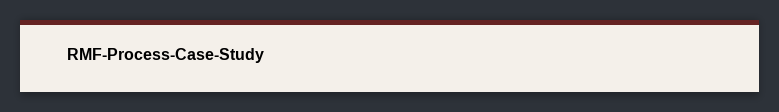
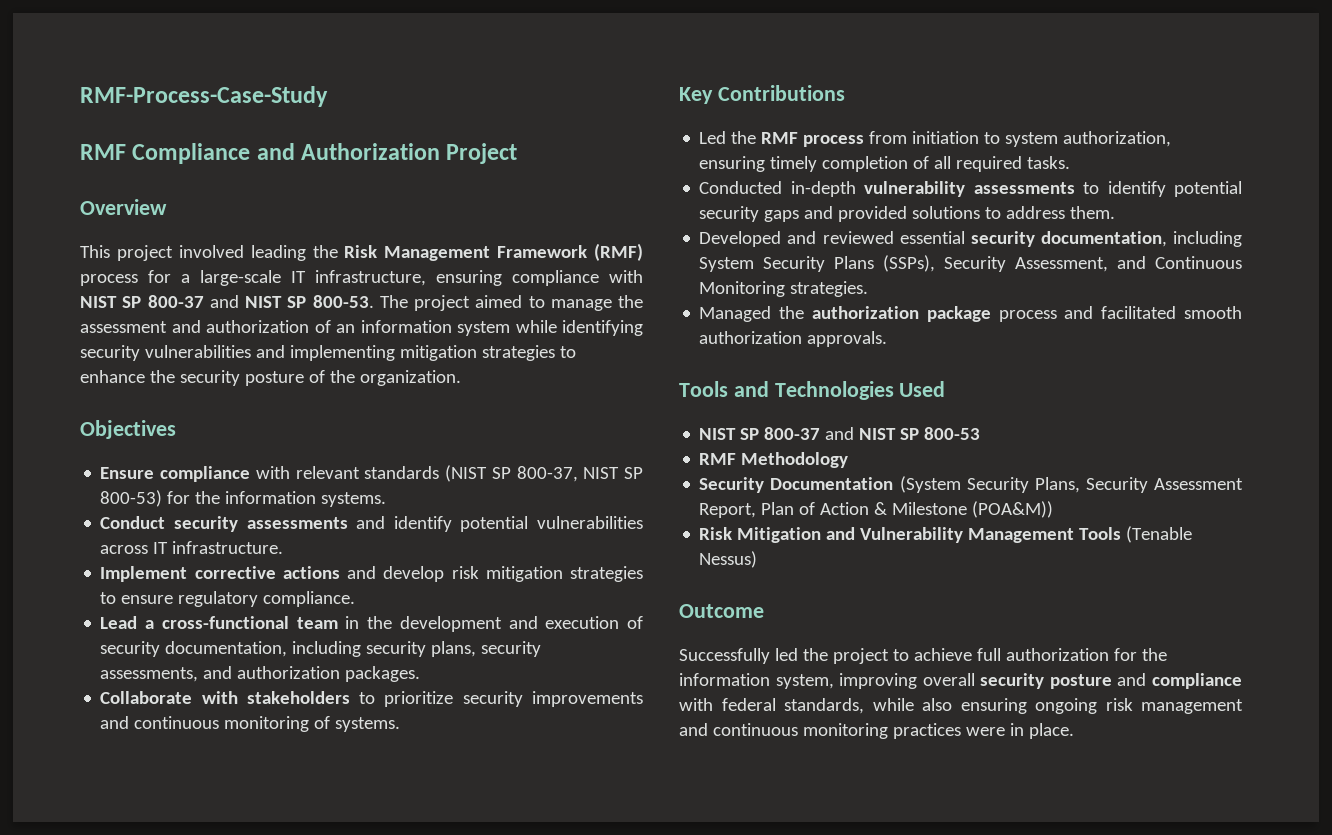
(264, 55) none -> [80,143,518,164] [80,199,167,215] [80,243,643,261] [80,270,643,286] [80,295,643,311] [80,320,643,336] [80,345,576,361] [80,370,461,386] [80,420,176,439] [100,465,643,482] [100,490,387,507] [100,516,643,532] [100,541,284,554] [100,566,643,582] [100,591,356,607] [100,616,643,632] [100,641,542,657] [100,666,421,682] [100,691,643,707] [100,716,401,732] [679,85,845,104] [699,131,1172,147] [699,156,1071,172] [699,181,1242,197] [699,206,1116,222] [699,231,1242,247] [699,255,1242,272] [699,281,869,297] [699,306,1242,322] [699,331,888,347] [679,381,946,400] [699,427,981,440] [699,452,849,468] [699,476,1243,493] [699,501,1054,518] [699,526,1193,543] [699,551,758,568] [679,604,764,618] [679,648,1167,664] [679,673,1242,689] [679,698,1243,714] [679,723,1074,739] // RMF Compliance and Authorization Project // Overview // This project involved leading the Risk Management Framework (RMF) process for a large-scale IT infrastructure, ensuring compliance with NIST SP 800-37 and NIST SP 800-53. The project aimed to manage the assessment and authorization of an information system while identifying security vulnerabilities and implementing mitigation strategies to enhance the security posture of the organization. // Objectives // Ensure compliance with relevant standards (NIST SP 800-37, NIST SP 800-53) for the information systems. // Conduct security assessments and identify potential vulnerabilities across IT infrastructure. // Implement corrective actions and develop risk mitigation strategies to ensure regulatory compliance. // Lead a cross-functional team in the development and execution of security documentation, including security plans, security assessments, and authorization packages. // Collaborate with stakeholders to prioritize security improvements and continuous monitoring of systems. // Key Contributions // Led the RMF process from initiation to system authorization, ensuring timely completion of all required tasks. // Conducted in-depth vulnerability assessments to identify potential security gaps and provided solutions to address them. // Developed and reviewed essential security documentation, including System Security Plans (SSPs), Security Assessment, and Continuous Monitoring strategies. // Managed the authorization package process and facilitated smooth authorization approvals. // Tools and Technologies Used // NIST SP 800-37 and NIST SP 800-53 // RMF Methodology // Security Documentation (System Security Plans, Security Assessment Report, Plan of Action & Milestone (POA&M)) // Risk Mitigation and Vulnerability Management Tools (Tenable Nessus) // Outcome // Successfully led the project to achieve full authorization for the information system, improving overall security posture and compliance with federal standards, while also ensuring ongoing risk management and continuous monitoring practices were in place.

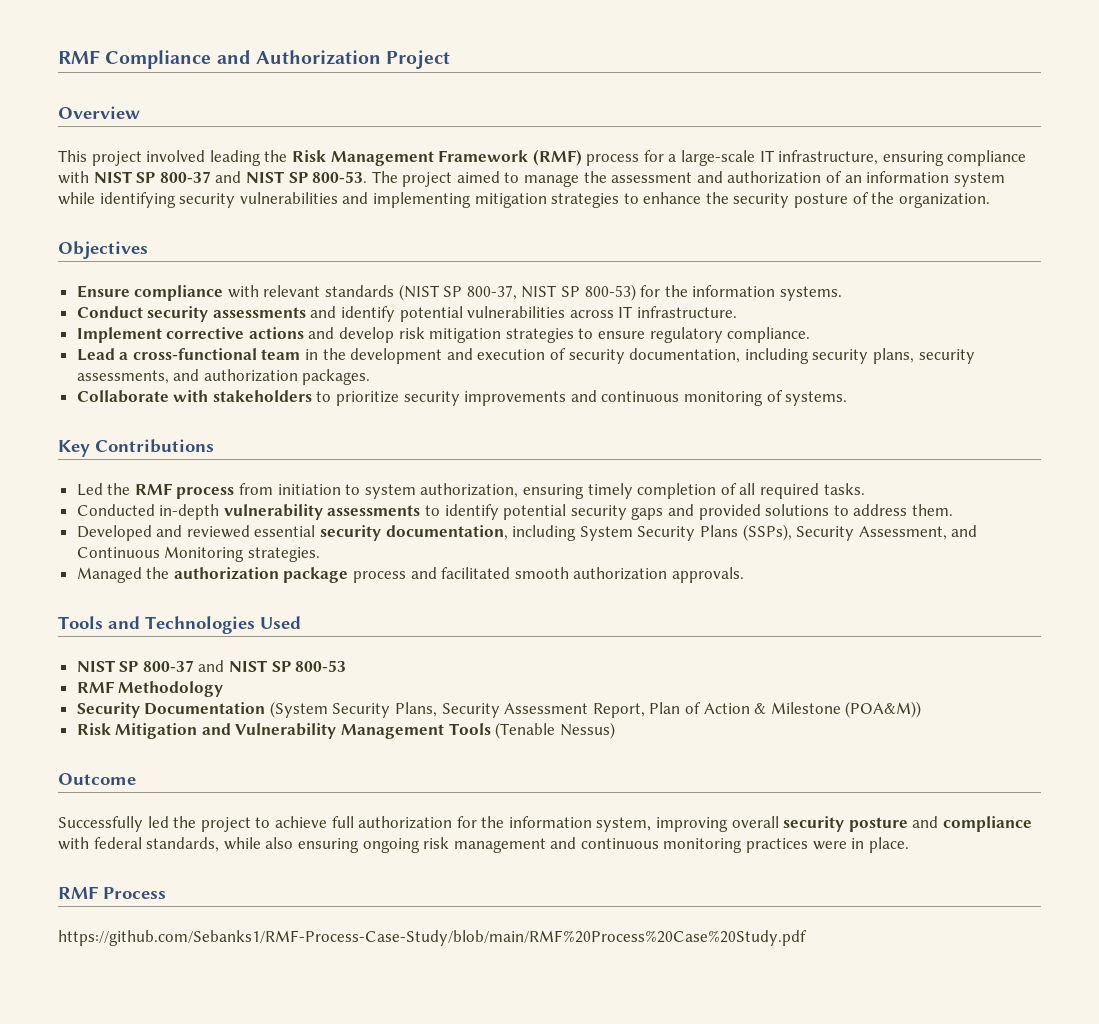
[80,86,328,107] RMF-Process-Case-Study // -> (58, 57) none
(1074, 731) none -> [58,886,166,899] [58,930,807,946] // RMF Process // https://github.com/Sebanks1/RMF-Process-Case-Study/blob/main/RMF%20Process%20Case%20Study.pdf

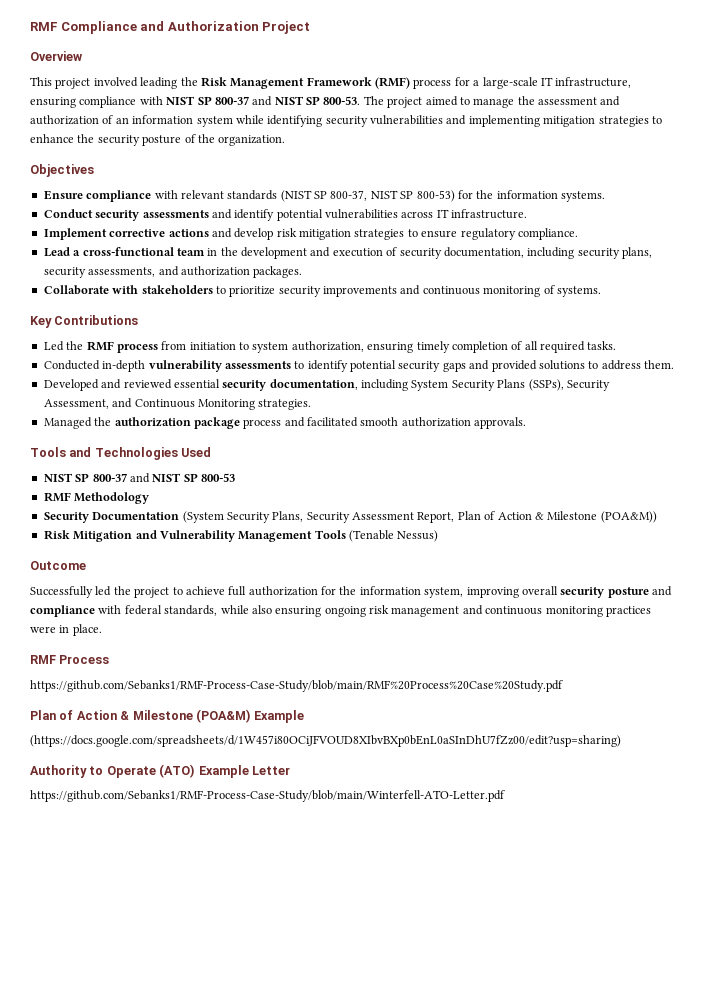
(807, 938) none -> [30,709,305,723] [30,735,621,747] [30,764,290,778] [30,790,505,802] // Plan of Action & Milestone (POA&M) Example // (https://docs.google.com/spreadsheets/d/1W457i80OCiJFVOUD8XIbvBXp0bEnL0aSInDhU7fZz00/edit?usp=sharing) // Authority to Operate (ATO) Example Letter // https://github.com/Sebanks1/RMF-Process-Case-Study/blob/main/Winterfell-ATO-Letter.pdf

